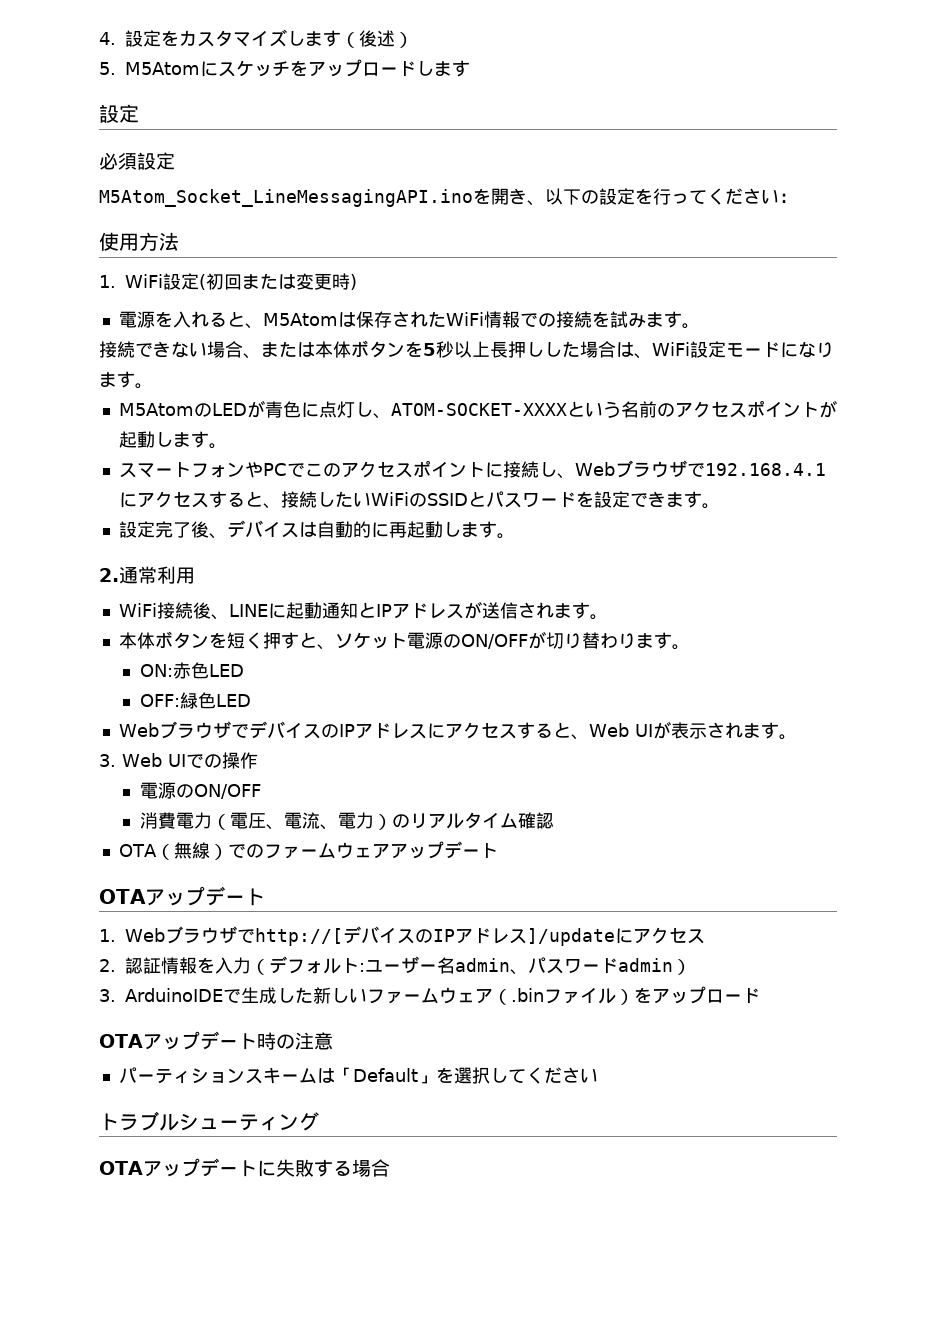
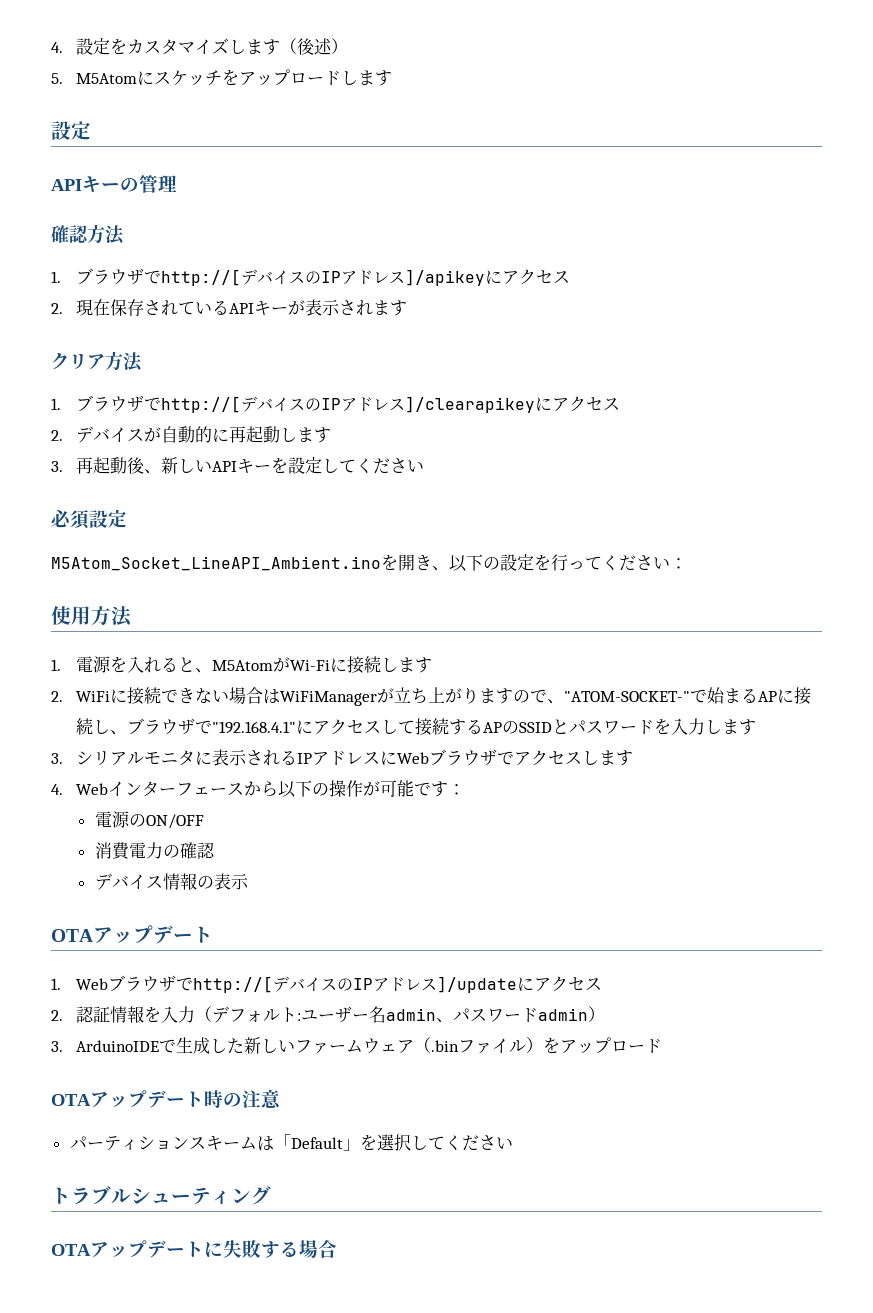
(139, 113) none -> [51,175,177,193] [51,224,125,245] [51,268,571,286] [51,299,408,316] [51,351,143,372] [51,395,621,413] [51,426,332,443] [51,457,425,474] // APIキーの管理 // 確認方法 // 1.ブラウザでhttp://[デバイスのIPアドレス]/apikeyにアクセス // 2.現在保存されているAPIキーが表示されます // クリア方法 // 1.ブラウザでhttp://[デバイスのIPアドレス]/clearapikeyにアクセス // 2.デバイスが自動的に再起動します // 3.再起動後、新しいAPIキーを設定してください
[99,189,473,207] M5Atom_Socket_LineMessagingAPI.ino -> [51,556,381,571] M5Atom_Socket_LineAPI_Ambient.ino
[125,273,357,290] WiFi設定(初回または変更時) // -> (61, 665) none
[337,311,700,329] は保存されたWiFi情報での接続を試みます。 // -> [273,656,433,674] [51,689,128,703] がWi-Fiに接続します // 2. WiFiに
[243,340,834,359] [99,371,153,389] [118,400,837,419] [118,431,227,449] [118,460,485,478] 、または本体ボタンを5秒以上長押しした場合は、WiFi設定モードになります。 // M5AtomのLEDが青色に点灯し、ATOM-SOCKET-XXXXという名前のアクセスポイントが起動します。 // スマートフォンやPCでこのアクセスポイント -> [263,687,778,706] はWiFiManagerが立ち上がりますので、"ATOM-SOCKET-"で始まるAP
[574,460,826,478] [118,491,409,509] Webブラウザで192.168.4.1にアクセスすると、接続したいWiFi -> [127,718,503,736] ブラウザで"192.168.4.1"にアクセスして接続するAP
[593,491,720,509] [118,520,515,539] [99,566,195,584] [118,601,608,620] [118,631,690,650] [139,662,244,679] [139,692,251,709] [118,721,797,740] [99,753,204,768] 設定できます。 // 設定完了後、デバイスは自動的に再起動します。 // 2.通常利用 // WiFi接続後、LINEに起動通知とIPアドレスが送信されます。 // 本体ボタンを短く押すと、ソケット電源のON/OFFが切り替わります。 // ON:赤色LED // OFF:緑色LED // WebブラウザでデバイスのIPアドレスにアクセスすると、Web UIが表示されます。 // 3. Web UIで -> [671,718,757,735] [51,749,634,766] [51,780,313,798] 入力します // 3.シリアルモニタに表示されるIPアドレスにWebブラウザでアクセスします // 4. Webインターフェースから以下
(258, 760) none -> [363,780,466,797] が可能です：
[211,812,554,830] [118,841,498,860] （電圧、電流、電力）のリアルタイム確認 // OTA（無線）でのファームウェアアップデート -> [162,842,215,859] [94,873,249,890] の確認 // デバイス情報の表示

